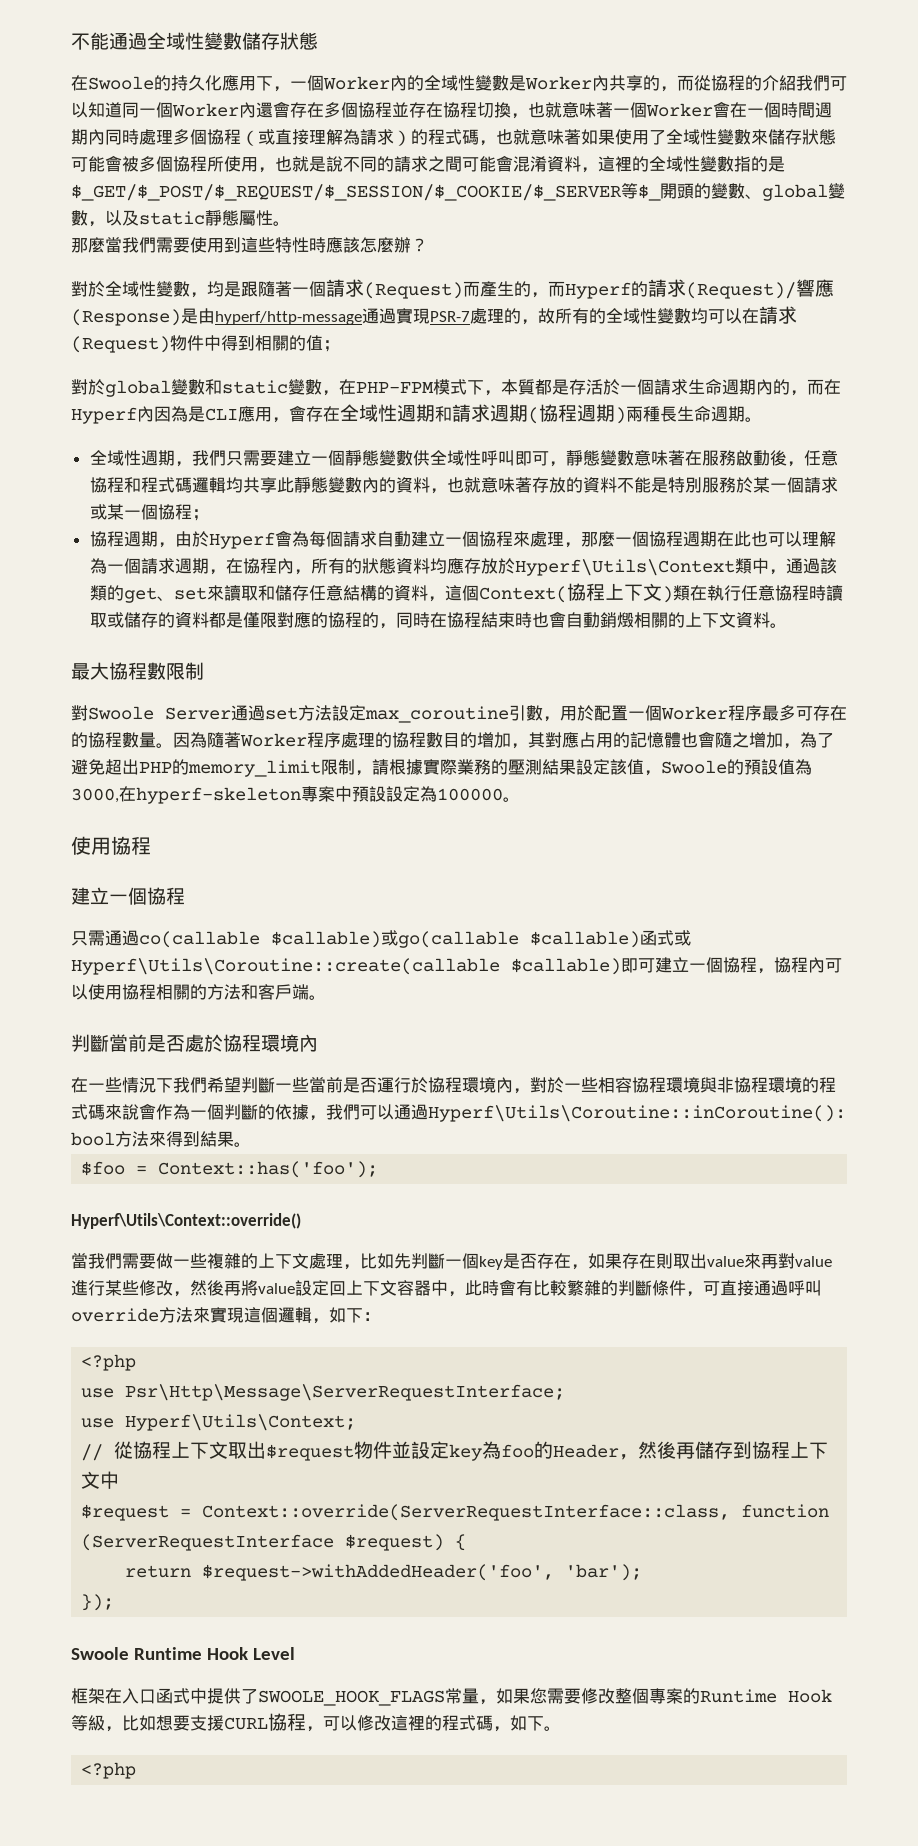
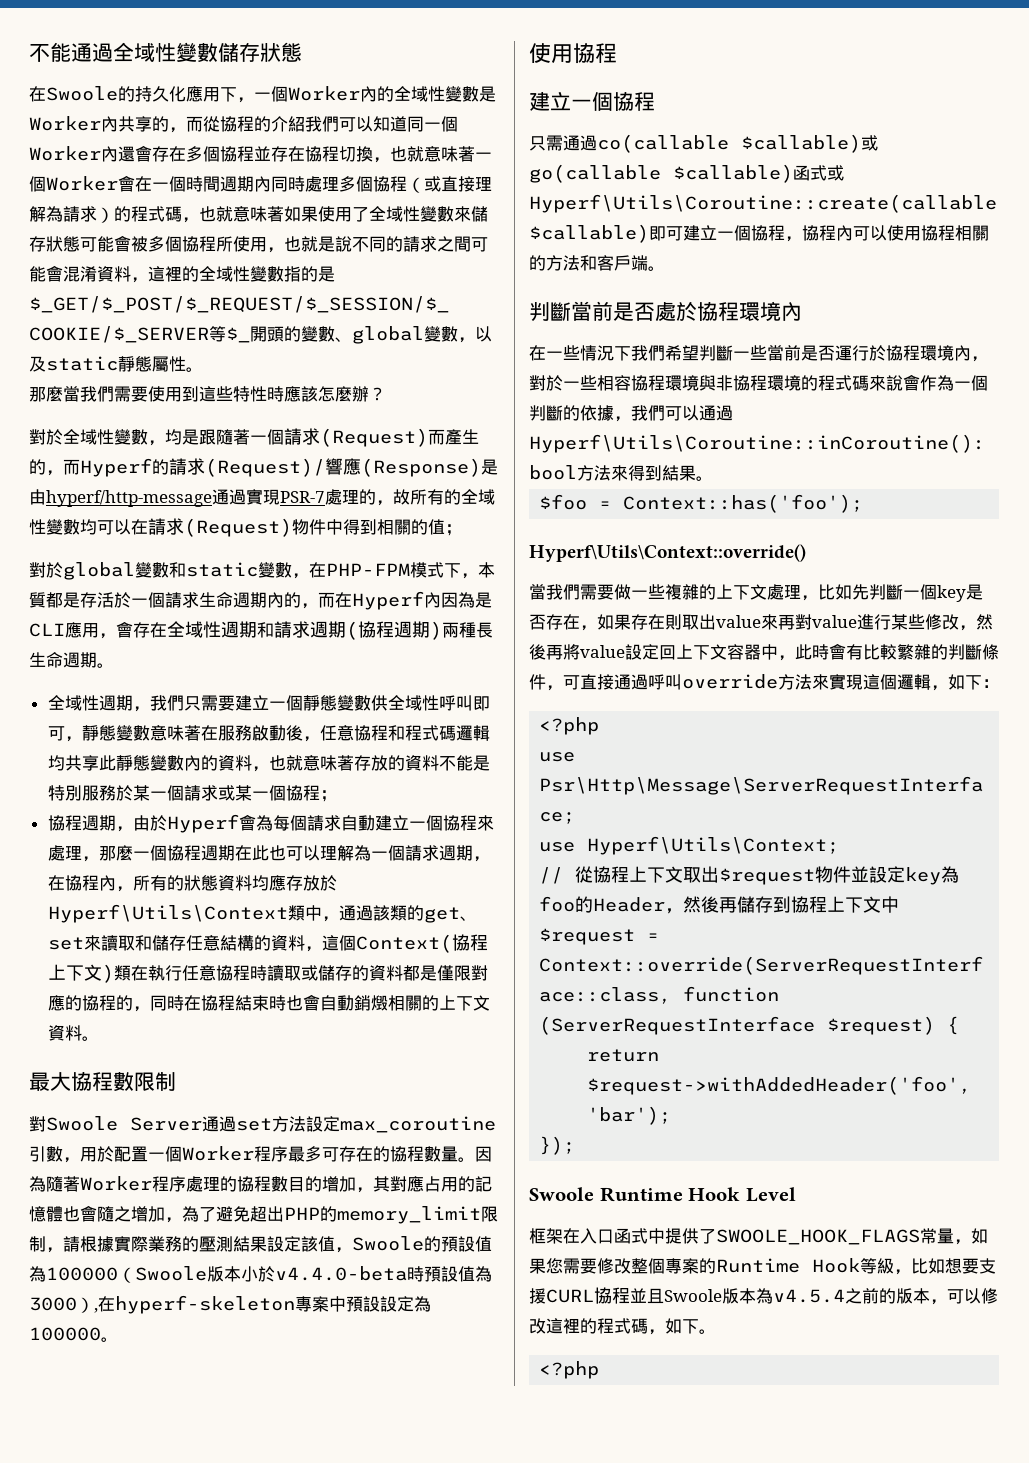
[71,788,119,803] 3000, -> [46,1266,492,1283] [29,1297,98,1313] 100000（Swoole版本小於v4.4.0-beta時預設值為3000）,
(306, 1722) none -> [630,1288,930,1304] 並且Swoole版本為v4.5.4之前的版本

